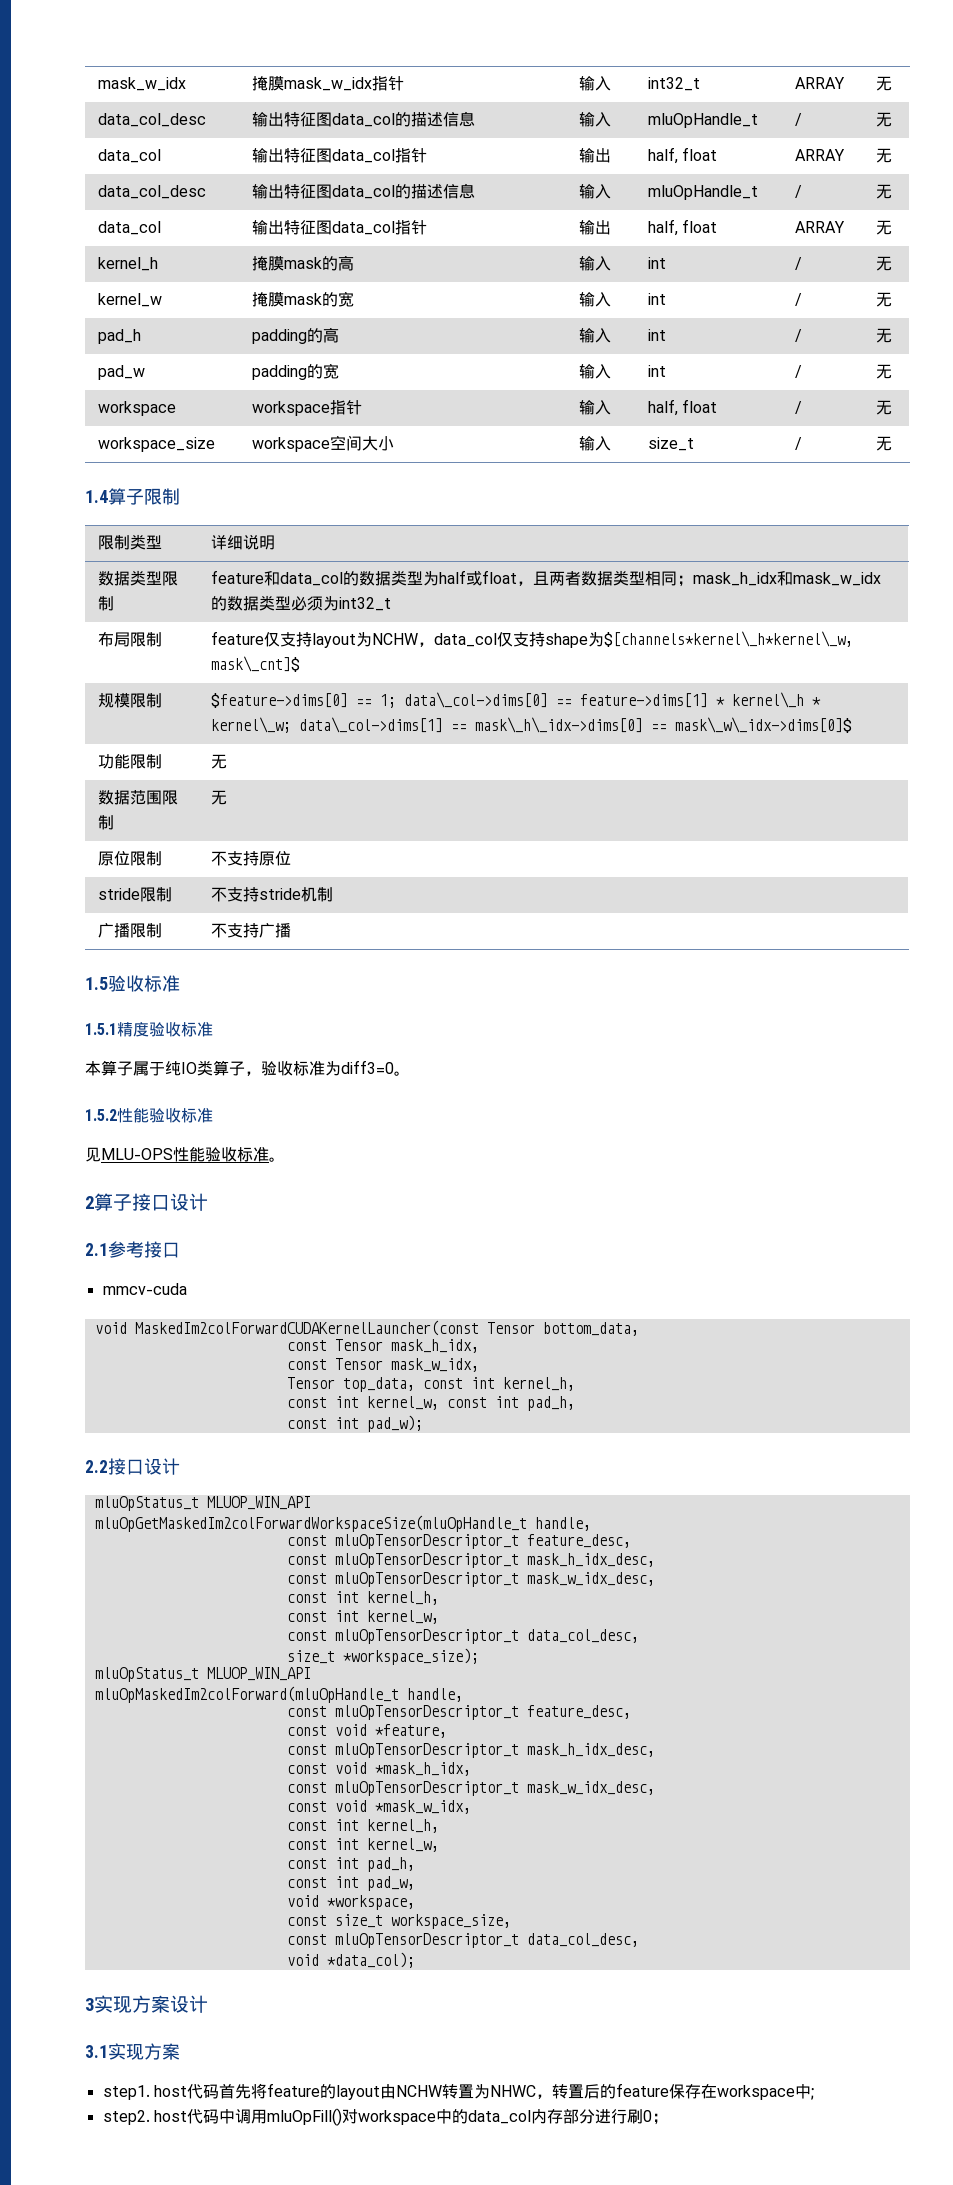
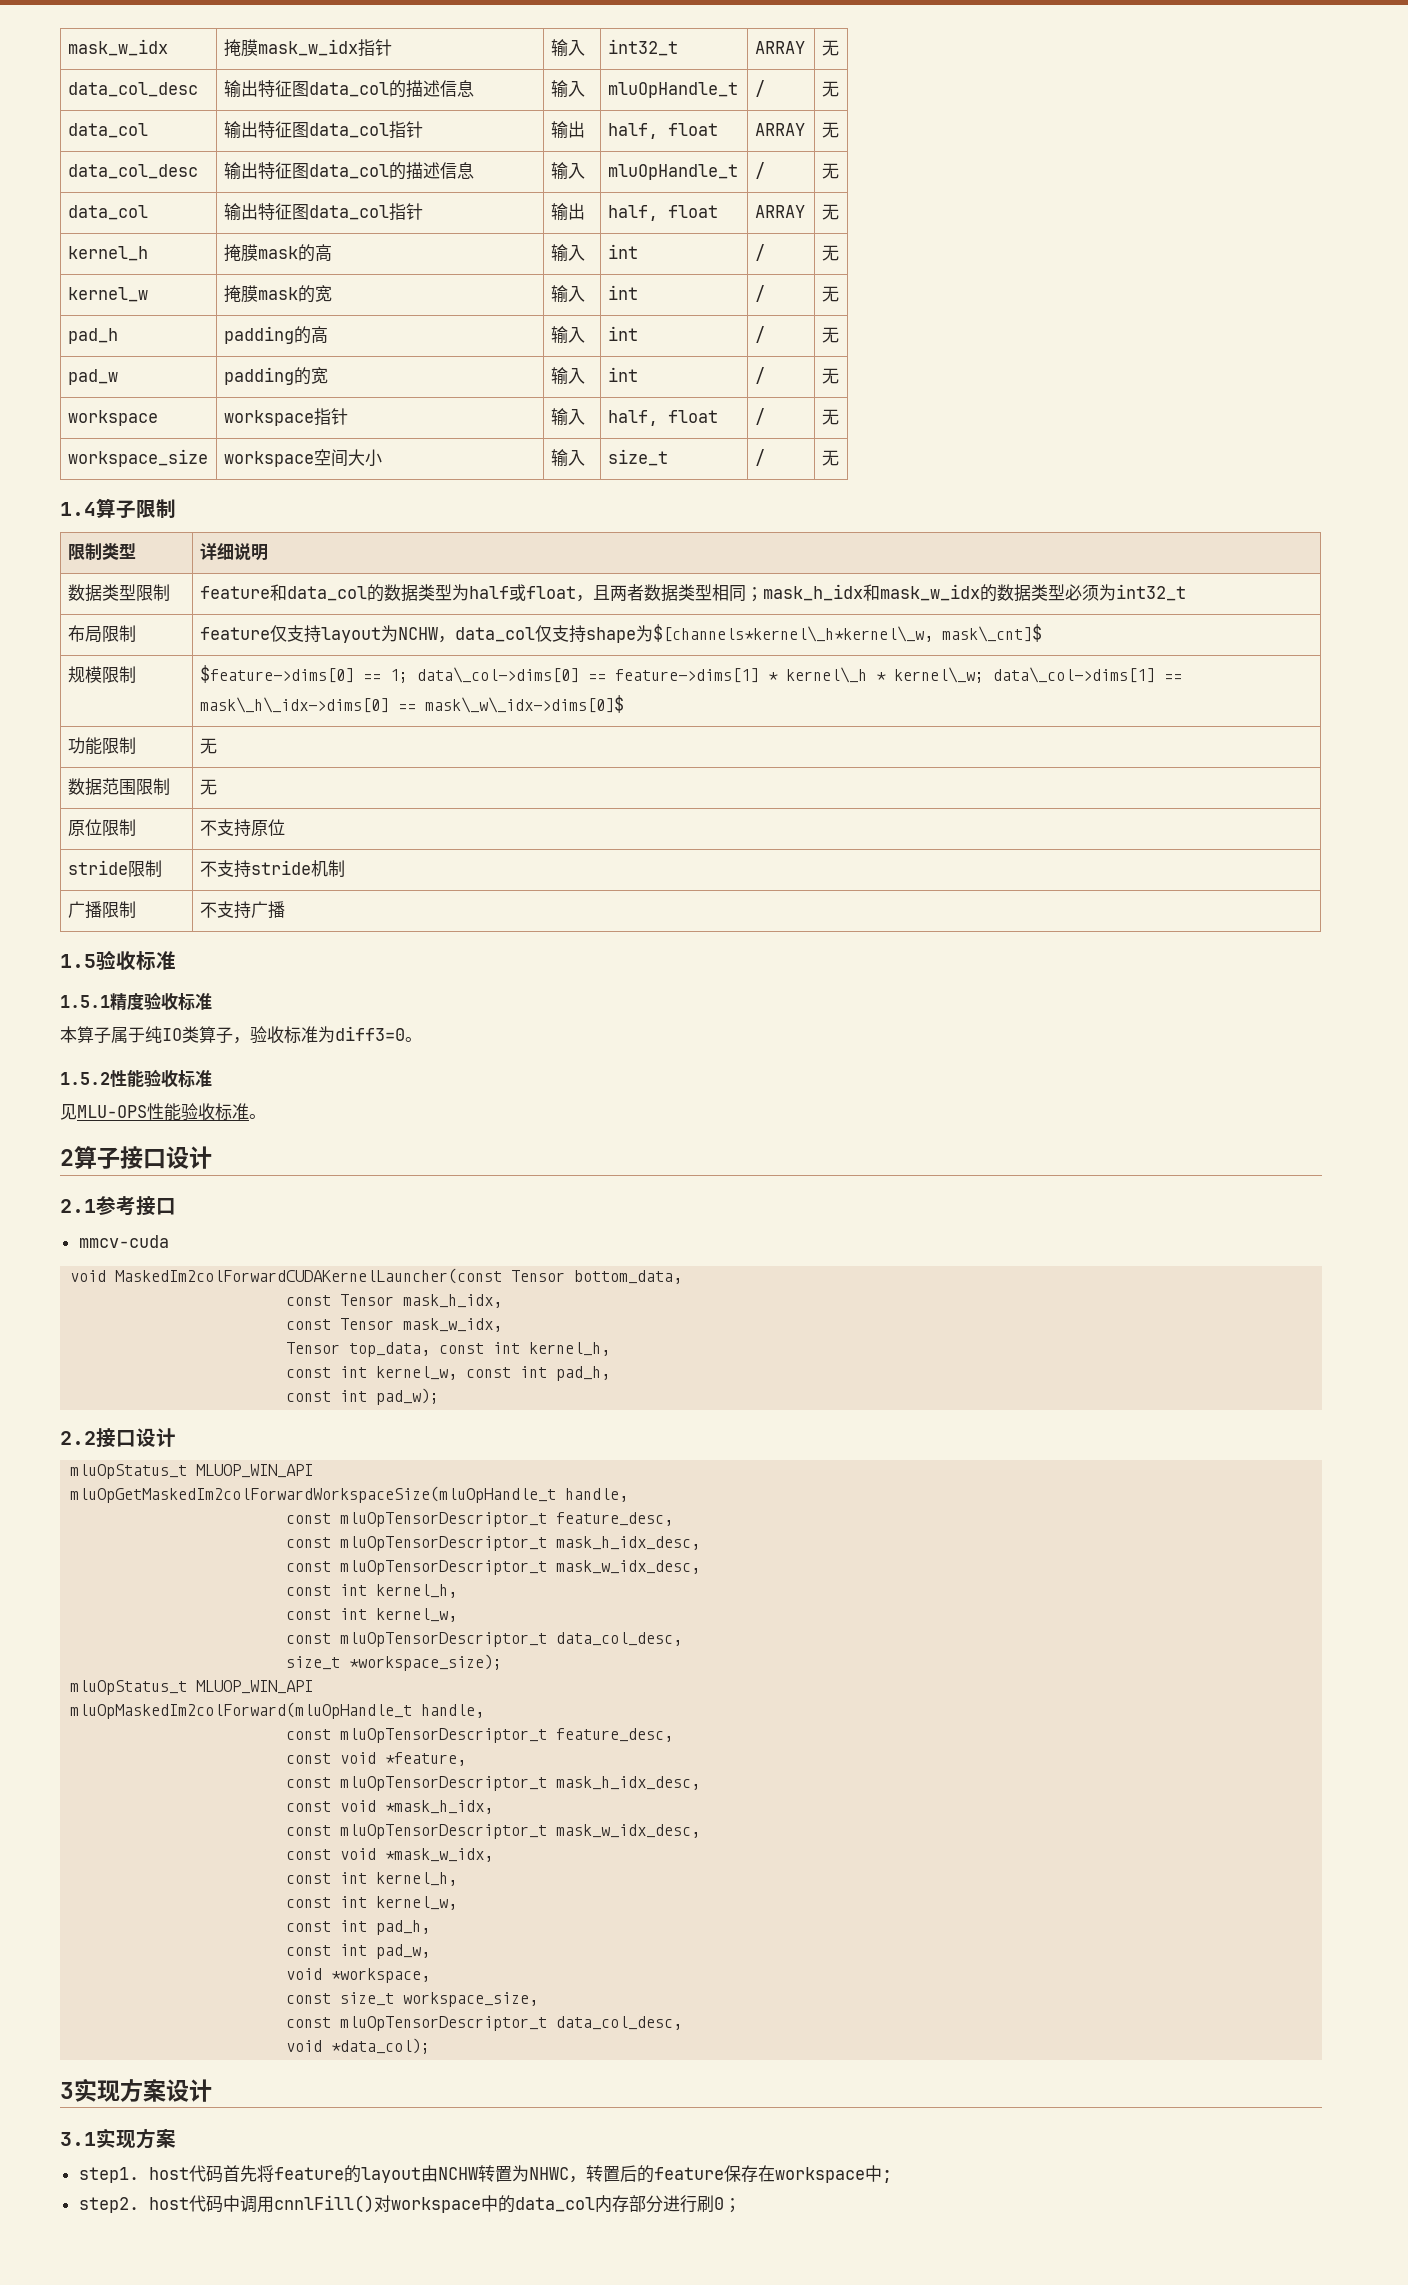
[266,2108,342,2126] mluOpFill() -> [273,2195,374,2213] cnnlFill()

